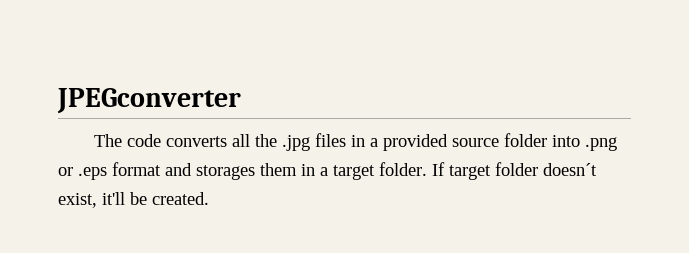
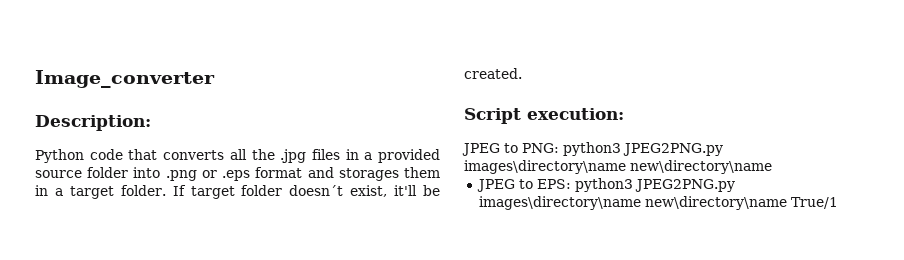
[57,88,241,114] [93,134,161,147] JPEGconverter // The code -> [35,70,215,88] [35,115,151,131] [35,149,158,163] Image_converter // Description: // Python code that
(209, 198) none -> [464,108,624,124] [462,142,723,156] [464,160,772,174] [476,178,735,192] [478,196,838,210] // Script execution: // JPEG to PNG: python3 JPEG2PNG.py images\directory\name new\directory\name // JPEG to EPS: python3 JPEG2PNG.py images\directory\name new\directory\name True/1

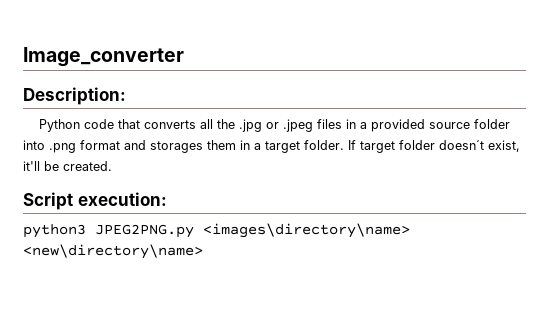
(307, 156) none -> [266,119,314,132] or .jpeg
[201,170,251,181] or .eps -> (76, 148) none
[462,142,723,156] [464,160,772,174] [476,178,735,192] [478,196,838,210] JPEG to PNG: python3 JPEG2PNG.py images\directory\name new\directory\name // JPEG to EPS: python3 JPEG2PNG.py images\directory\name new\directory\name True/1 -> [23,223,410,238] [23,244,203,259] python3 JPEG2PNG.py <images\directory\name> <new\directory\name>

